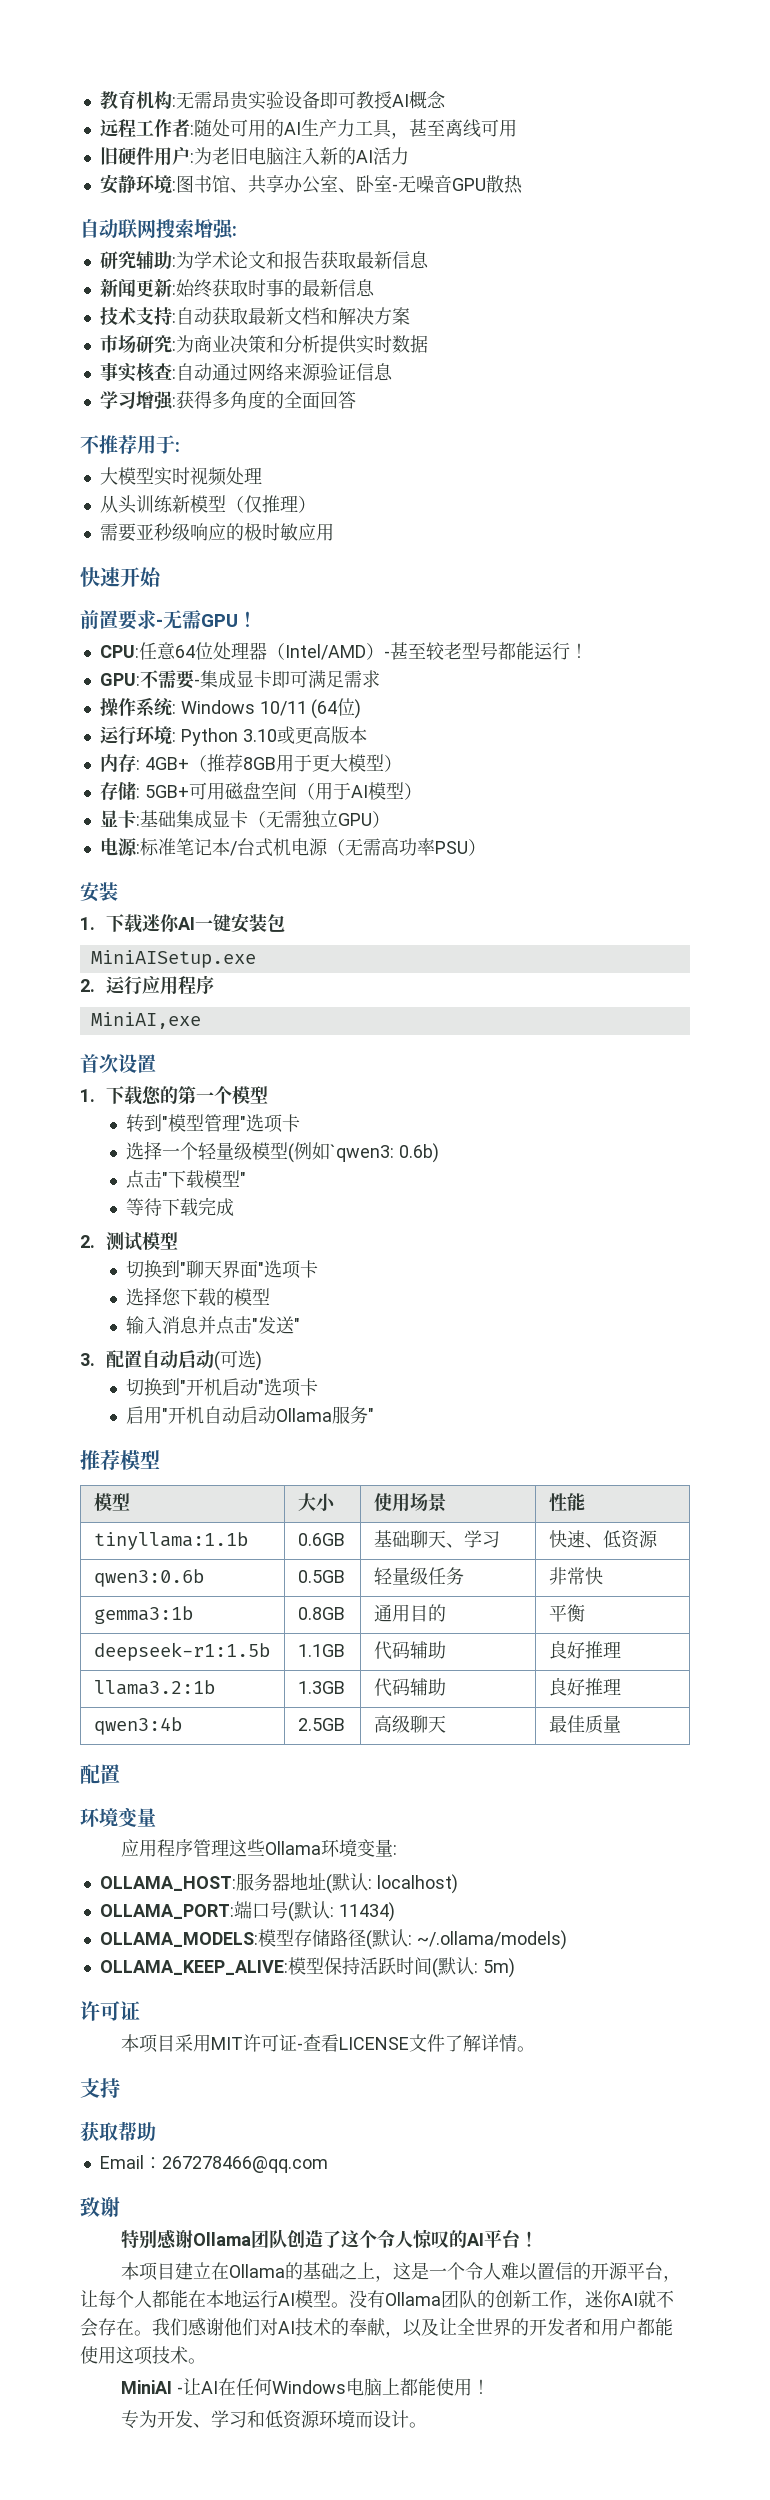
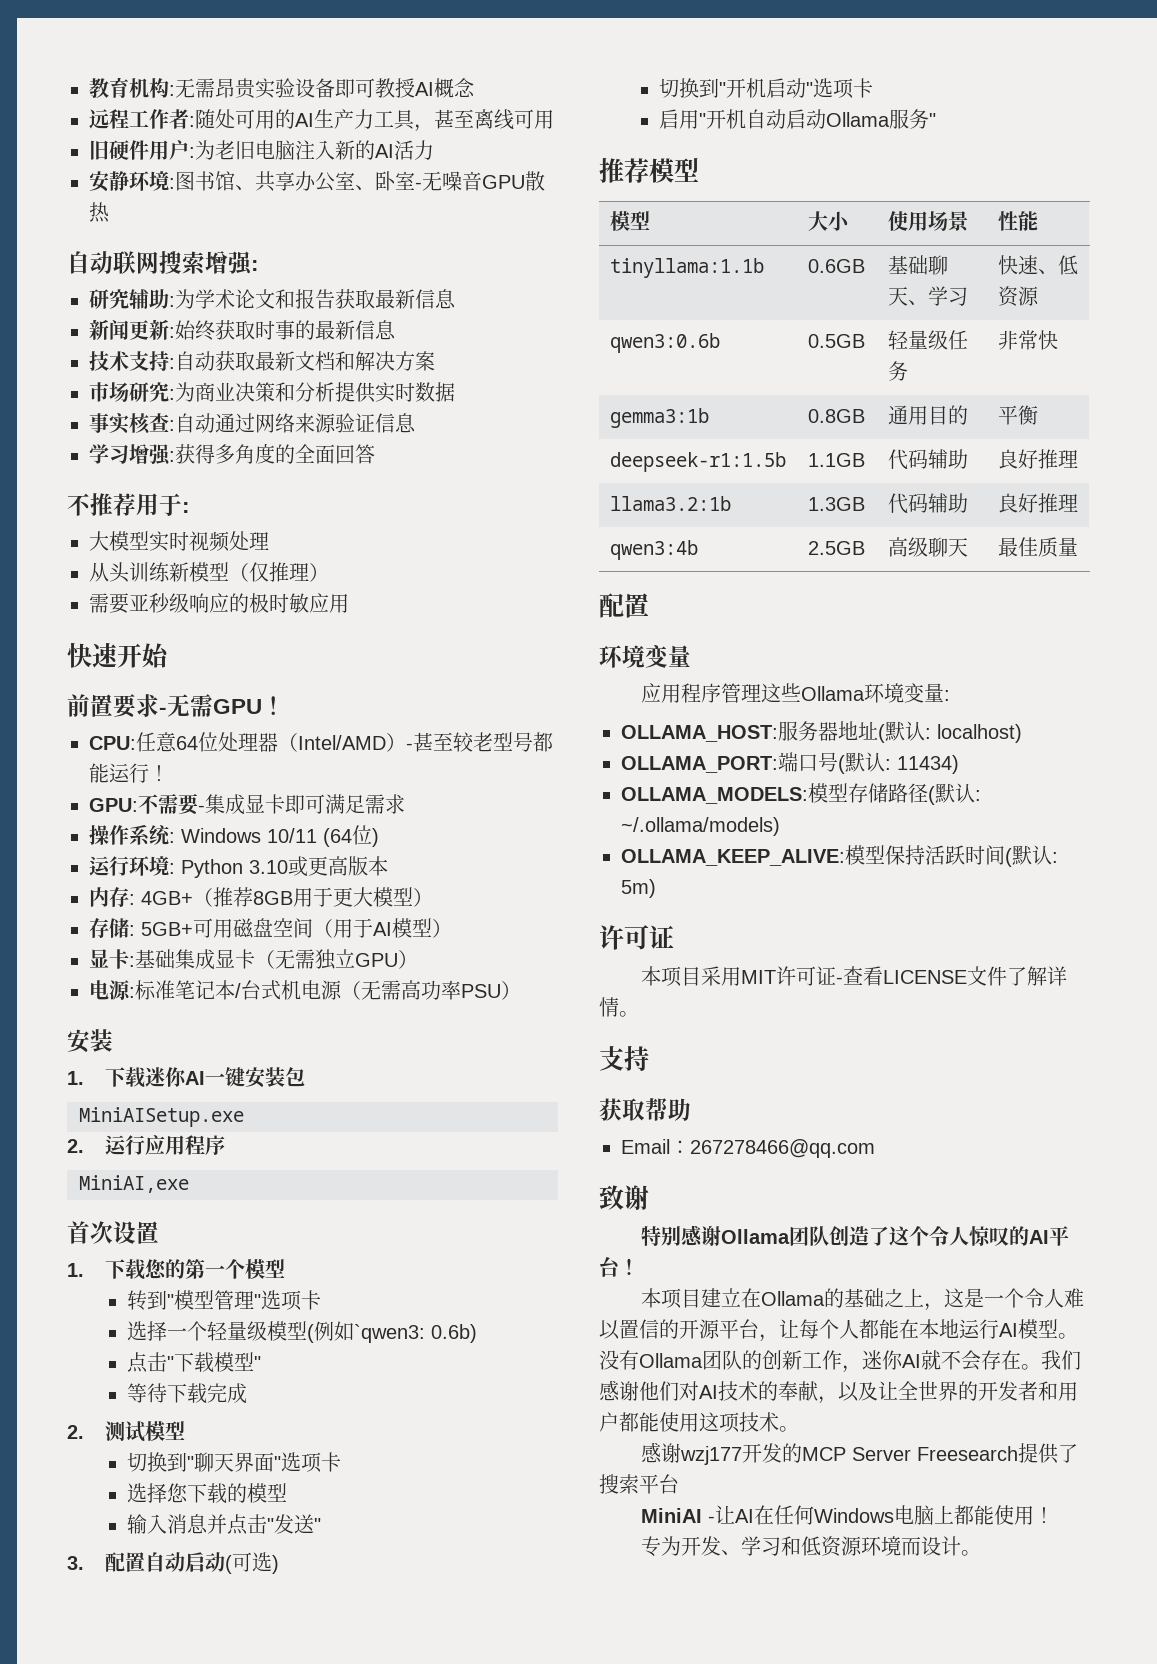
(206, 2361) none -> [640,1442,1078,1465] [599,1474,679,1494] // 感谢wzj177开发的MCP Server Freesearch提供了搜索平台

